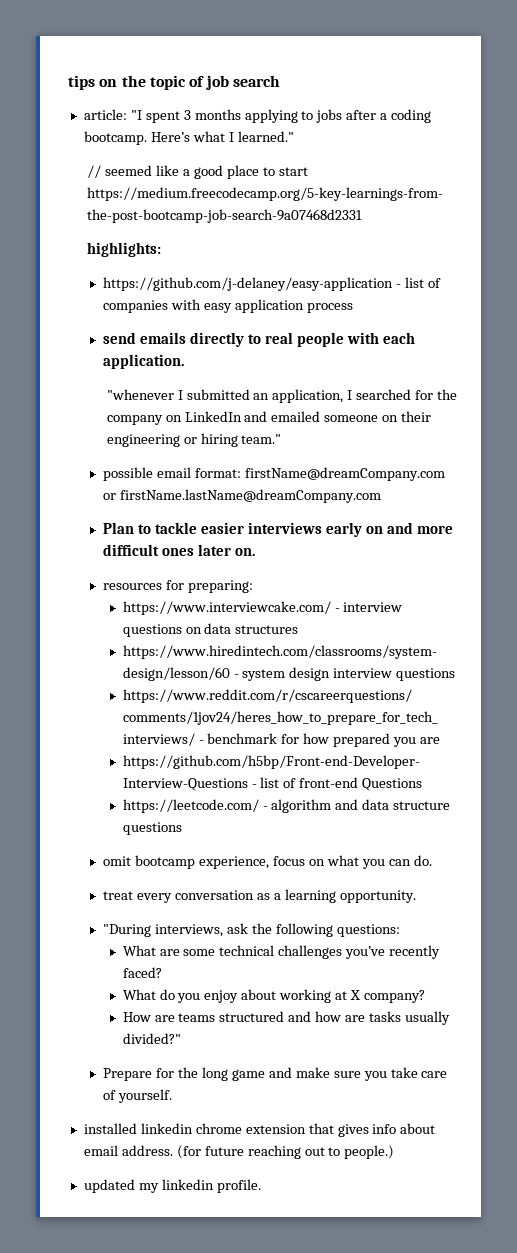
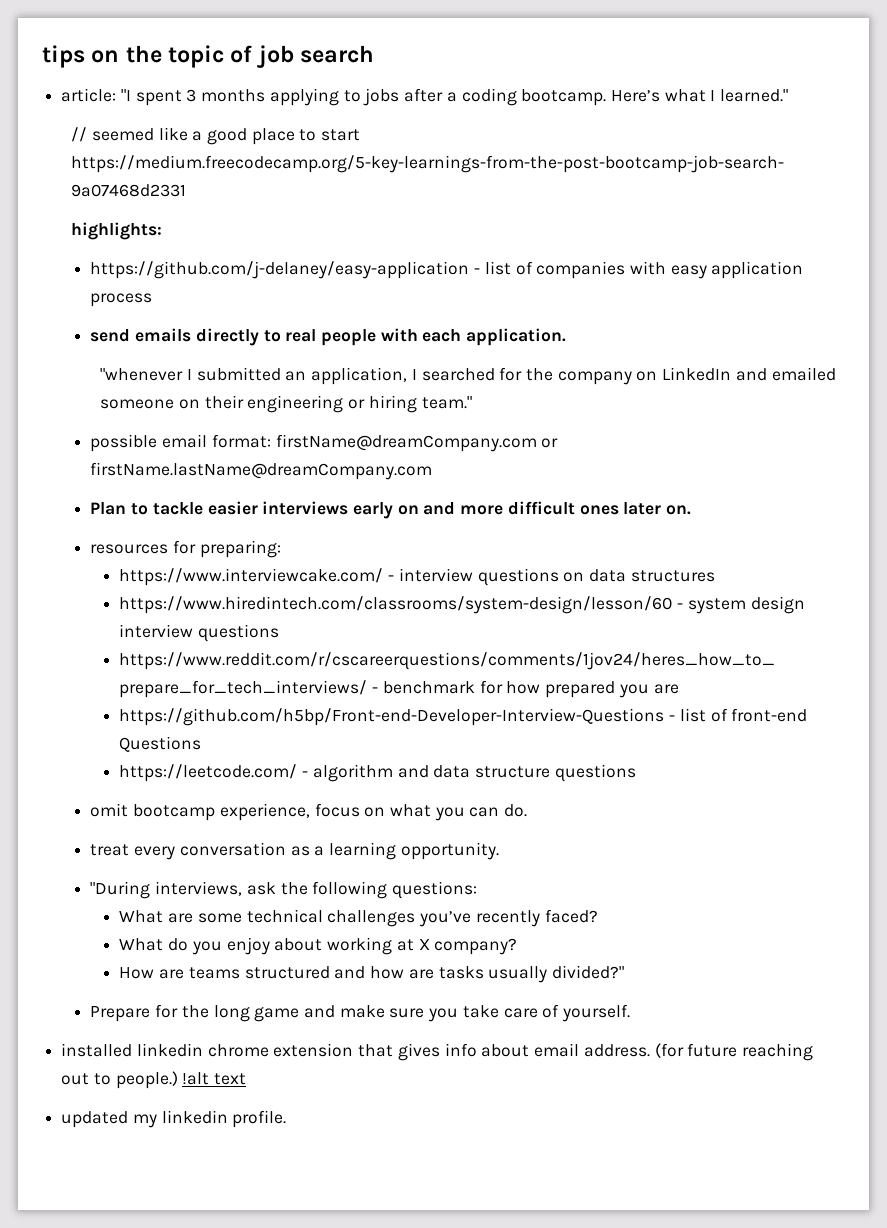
(395, 1152) none -> [182,1072,247,1085] !alt text

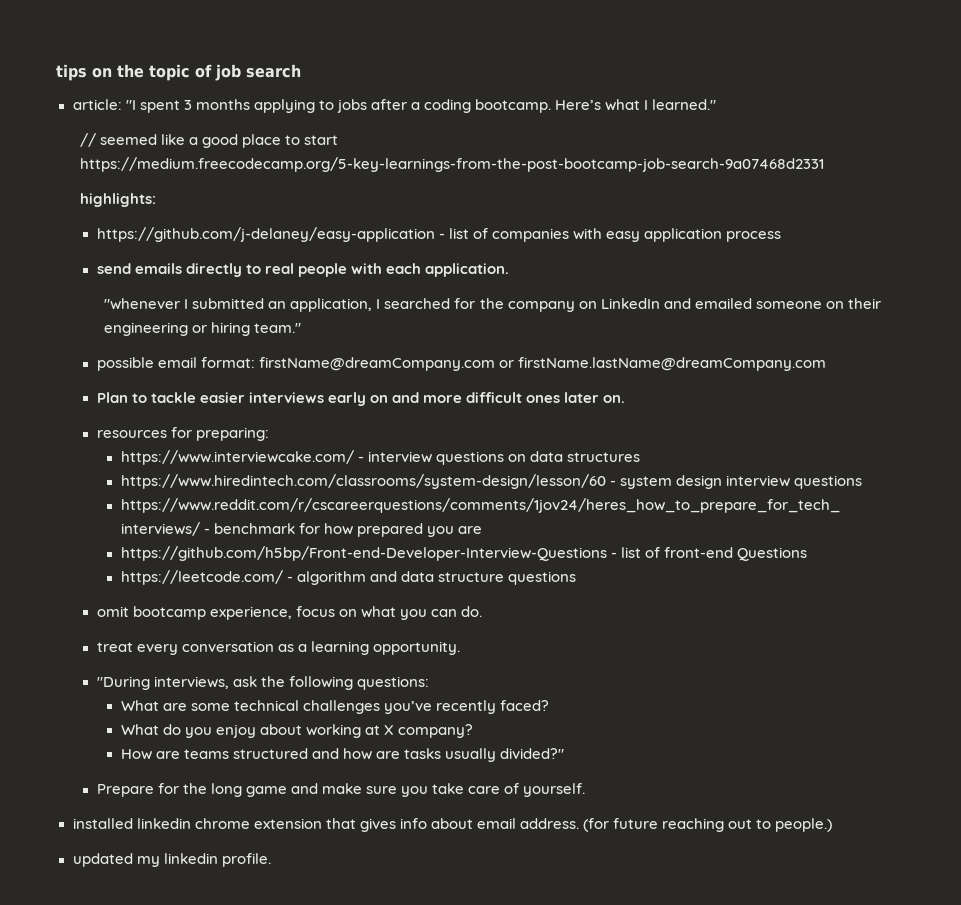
[182,1072,247,1085] !alt text -> (833, 825) none

